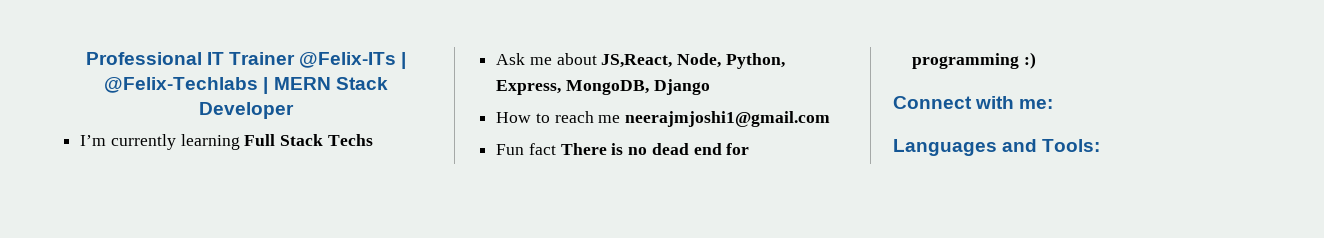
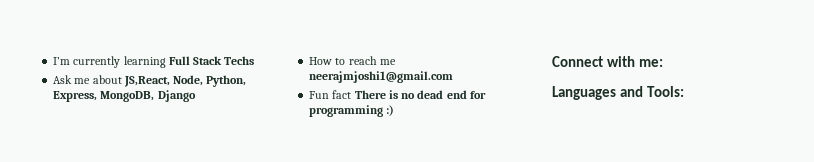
[85,52,407,69] [104,77,388,94] [199,102,294,119] Professional IT Trainer @Felix-ITs | @Felix-Techlabs | MERN Stack Developer // -> (53, 61) none

